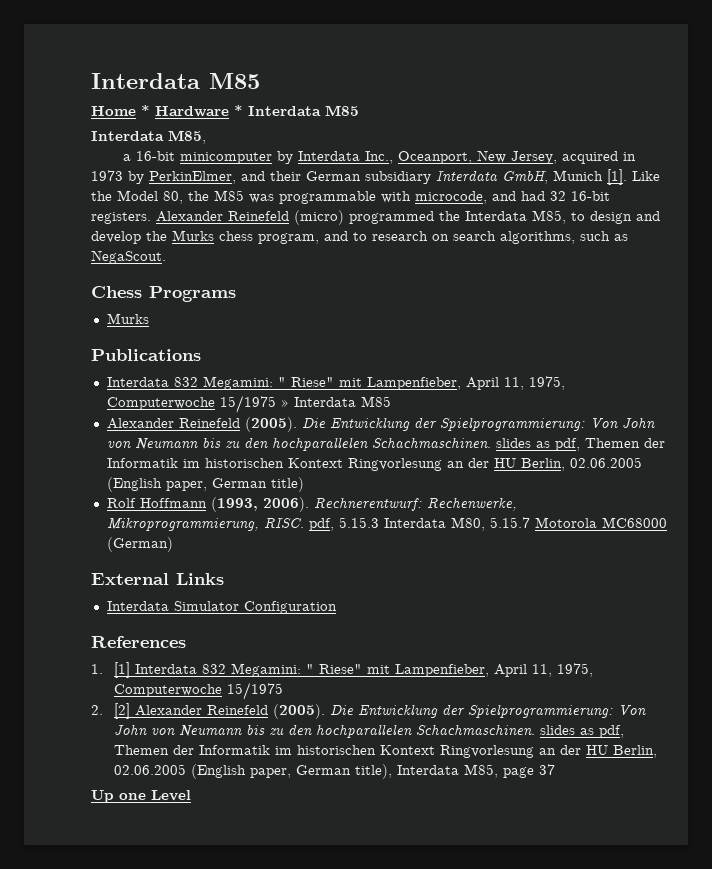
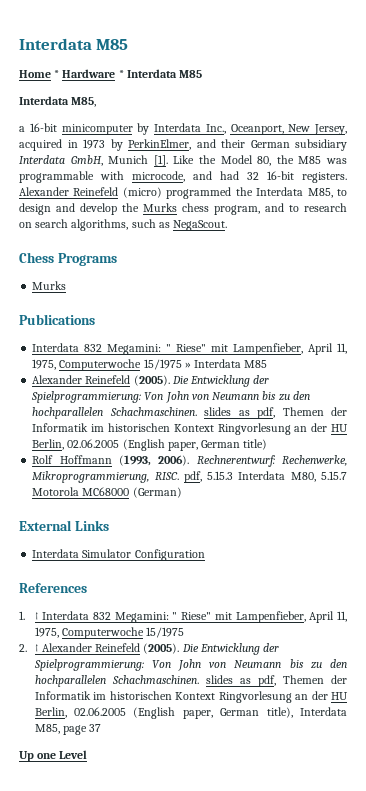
[113,662,130,678] [1] -> [34,612,39,620] ↑
[113,703,130,719] [2] -> [34,644,39,652] ↑

